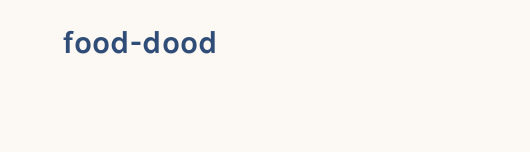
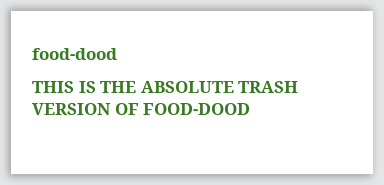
(218, 42) none -> [32,81,299,93] [32,103,251,115] // THIS IS THE ABSOLUTE TRASH VERSION OF FOOD-DOOD

